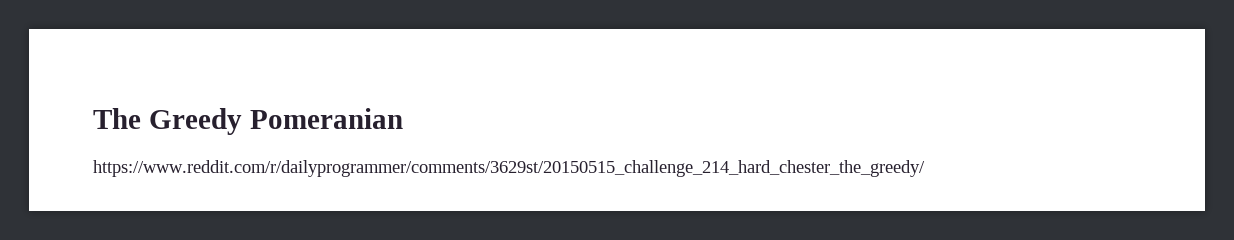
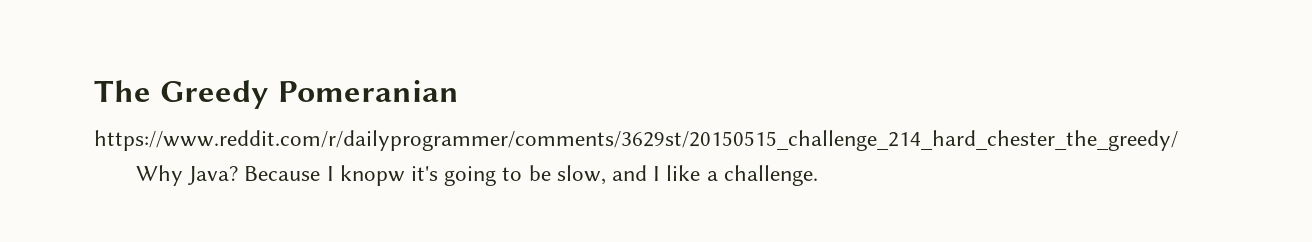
(925, 168) none -> [135,165,818,186] // Why Java? Because I knopw it's going to be slow, and I like a challenge.

